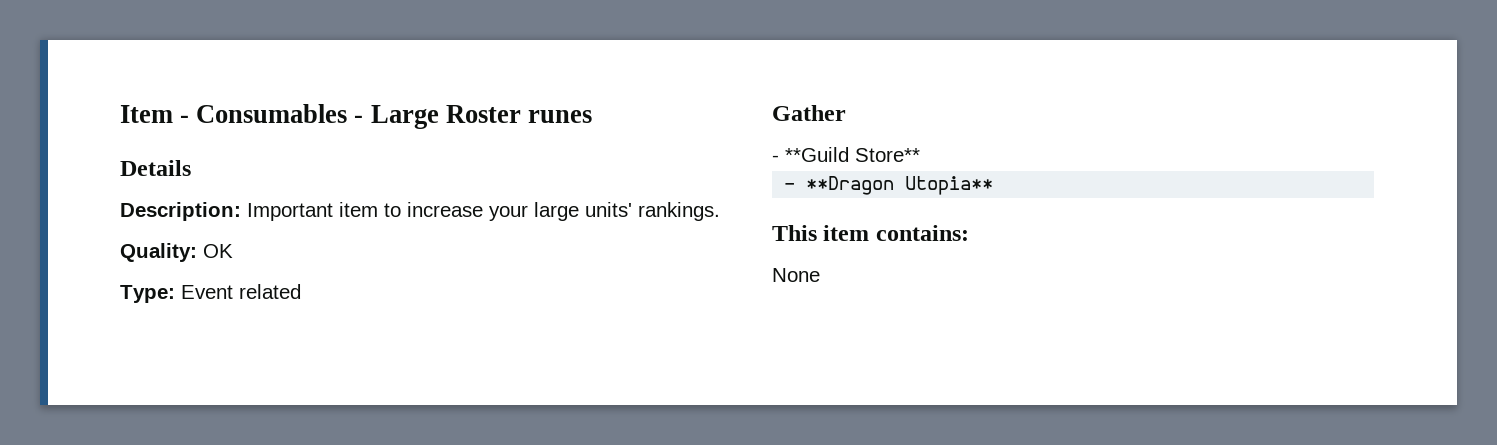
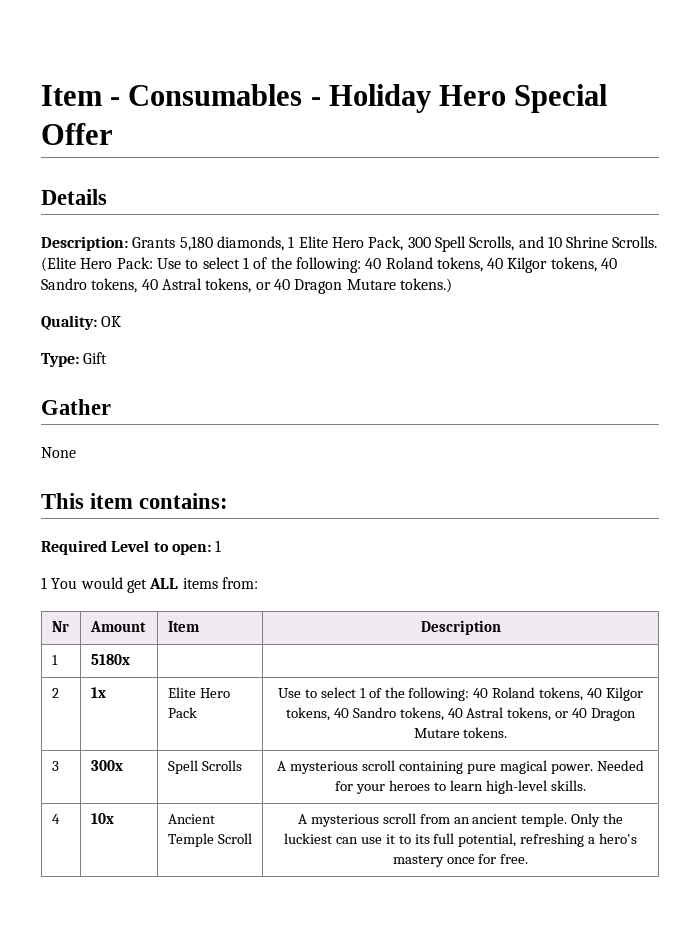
[370,105,592,129] [120,160,191,176] [120,202,720,221] Large Roster runes // Details // Description: Important item to increase your large units' rankings. -> [328,84,608,113] [41,123,113,145] [41,189,107,205] [41,236,658,252] [41,257,618,273] [41,278,452,294] Holiday Hero Special Offer // Details // Description: Grants 5,180 diamonds, 1 Elite Hero Pack, 300 Spell Scrolls, and 10 Shrine Scrolls. (Elite Hero Pack: Use to select 1 of the following: 40 Roland tokens, 40 Kilgor tokens, 40 Sandro tokens, 40 Astral tokens, or 40 Dragon Mutare tokens.)
[181,284,301,299] Event related -> [83,352,108,364] Gift
[772,147,920,162] [784,176,994,195] [772,225,969,241] [772,268,820,282] - **Guild Store** // - **Dragon Utopia** // This item contains: // None -> [41,447,76,458] [41,493,229,509] [41,540,222,555] [41,577,258,593] [51,621,69,632] [89,621,146,632] [167,621,200,632] [420,620,501,635] [51,655,58,665] [90,654,130,665] [51,688,59,698] [90,687,106,698] [167,687,230,698] [167,707,197,718] [277,687,644,701] [285,707,637,721] [413,727,508,738] [51,761,59,771] [90,760,123,771] [167,760,242,774] [277,760,644,774] [335,780,586,794] [51,814,60,824] [90,813,114,824] [167,814,215,824] [167,833,252,847] [297,813,624,827] [283,833,638,847] [392,854,529,867] None // This item contains: // Required Level to open: 1 // 1 You would get ALL items from: // Nr | Amount | Item | Description // 1 | 5180x | | // 2 | 1x | Elite Hero Pack | Use to select 1 of the following: 40 Roland tokens, 40 Kilgor tokens, 40 Sandro tokens, 40 Astral tokens, or 40 Dragon Mutare tokens. // 3 | 300x | Spell Scrolls | A mysterious scroll containing pure magical power. Needed for your heroes to learn high-level skills. // 4 | 10x | Ancient Temple Scroll | A mysterious scroll from an ancient temple. Only the luckiest can use it to its full potential, refreshing a hero's mastery once for free.

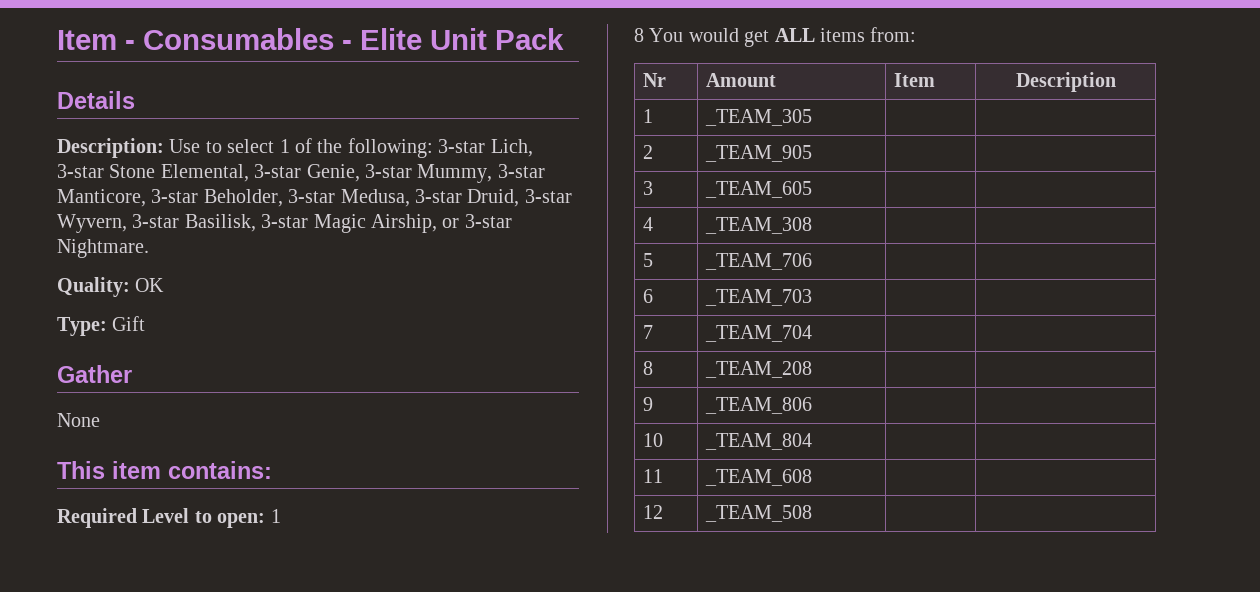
[328,84,608,113] [41,123,113,145] [41,189,107,205] [41,236,658,252] [41,257,618,273] [41,278,452,294] Holiday Hero Special Offer // Details // Description: Grants 5,180 diamonds, 1 Elite Hero Pack, 300 Spell Scrolls, and 10 Shrine Scrolls. (Elite Hero Pack: Use to select 1 of the following: 40 Roland tokens, 40 Kilgor tokens, 40 Sandro tokens, 40 Astral tokens, or 40 Dragon Mutare tokens.) -> [360,28,564,50] [57,91,135,109] [57,138,533,158] [57,164,545,183] [57,189,572,207] [57,214,512,233] [57,239,149,258] Elite Unit Pack // Details // Description: Use to select 1 of the following: 3-star Lich, 3-star Stone Elemental, 3-star Genie, 3-star Mummy, 3-star Manticore, 3-star Beholder, 3-star Medusa, 3-star Druid, 3-star Wyvern, 3-star Basilisk, 3-star Magic Airship, or 3-star Nightmare.
[41,577,47,589] 1 -> [634,28,644,42] 8
[90,654,130,665] 5180x -> [705,109,813,126] _TEAM_305
[90,687,106,698] [167,687,230,698] [167,707,197,718] [277,687,644,701] [285,707,637,721] [413,727,508,738] [51,761,59,771] [90,760,123,771] [167,760,242,774] [277,760,644,774] [335,780,586,794] [51,814,60,824] [90,813,114,824] [167,814,215,824] [167,833,252,847] [297,813,624,827] [283,833,638,847] [392,854,529,867] 1x | Elite Hero Pack | Use to select 1 of the following: 40 Roland tokens, 40 Kilgor tokens, 40 Sandro tokens, 40 Astral tokens, or 40 Dragon Mutare tokens. // 3 | 300x | Spell Scrolls | A mysterious scroll containing pure magical power. Needed for your heroes to learn high-level skills. // 4 | 10x | Ancient Temple Scroll | A mysterious scroll from an ancient temple. Only the luckiest can use it to its full potential, refreshing a hero's mastery once for free. -> [705,145,813,162] [643,181,654,195] [705,181,813,198] [643,217,654,231] [705,217,813,234] [643,253,654,267] [705,253,813,270] [643,289,654,303] [705,289,813,306] [643,325,654,339] [705,325,813,342] [643,361,654,375] [705,361,813,378] [643,397,654,411] [705,397,813,414] [643,433,664,447] [705,433,813,450] [643,469,664,483] [705,469,813,486] [643,505,664,519] [705,505,813,522] _TEAM_905 | | // 3 | _TEAM_605 | | // 4 | _TEAM_308 | | // 5 | _TEAM_706 | | // 6 | _TEAM_703 | | // 7 | _TEAM_704 | | // 8 | _TEAM_208 | | // 9 | _TEAM_806 | | // 10 | _TEAM_804 | | // 11 | _TEAM_608 | | // 12 | _TEAM_508 | |

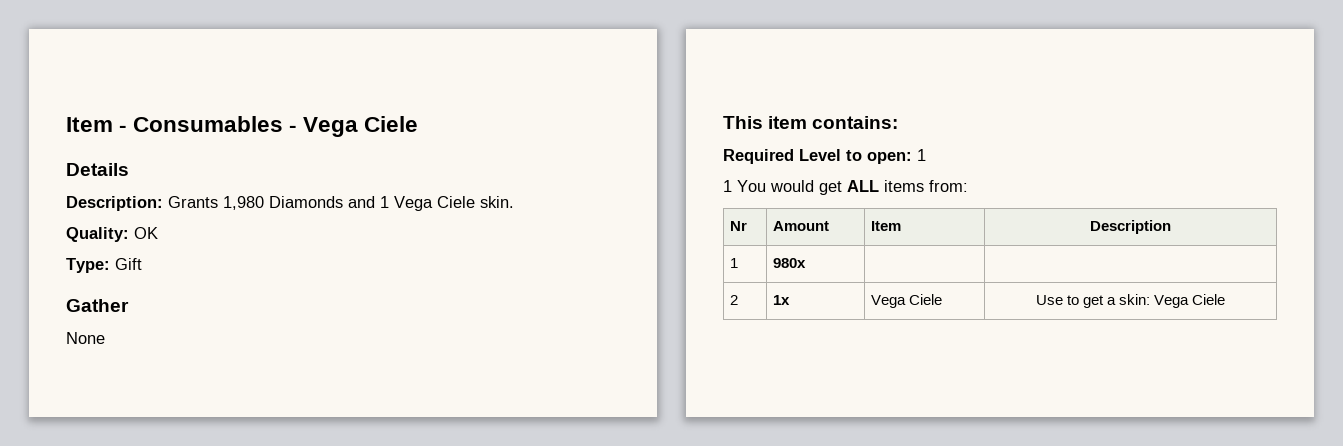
[360,28,564,50] Elite Unit Pack -> [303,116,419,137] Vega Ciele
[169,138,533,158] [57,164,545,183] [57,189,572,207] [57,214,512,233] [57,239,149,258] Use to select 1 of the following: 3-star Lich, 3-star Stone Elemental, 3-star Genie, 3-star Mummy, 3-star Manticore, 3-star Beholder, 3-star Medusa, 3-star Druid, 3-star Wyvern, 3-star Basilisk, 3-star Magic Airship, or 3-star Nightmare. -> [168,196,514,211] Grants 1,980 Diamonds and 1 Vega Ciele skin.
[634,28,644,42] 8 -> [723,180,732,192] 1
[705,109,813,126] _TEAM_305 -> [772,258,806,268] 980x
[705,145,813,162] [643,181,654,195] [705,181,813,198] [643,217,654,231] [705,217,813,234] [643,253,654,267] [705,253,813,270] [643,289,654,303] [705,289,813,306] [643,325,654,339] [705,325,813,342] [643,361,654,375] [705,361,813,378] [643,397,654,411] [705,397,813,414] [643,433,664,447] [705,433,813,450] [643,469,664,483] [705,469,813,486] [643,505,664,519] [705,505,813,522] _TEAM_905 | | // 3 | _TEAM_605 | | // 4 | _TEAM_308 | | // 5 | _TEAM_706 | | // 6 | _TEAM_703 | | // 7 | _TEAM_704 | | // 8 | _TEAM_208 | | // 9 | _TEAM_806 | | // 10 | _TEAM_804 | | // 11 | _TEAM_608 | | // 12 | _TEAM_508 | | -> [772,295,790,305] [870,294,942,308] [1035,294,1226,308] 1x | Vega Ciele | Use to get a skin: Vega Ciele

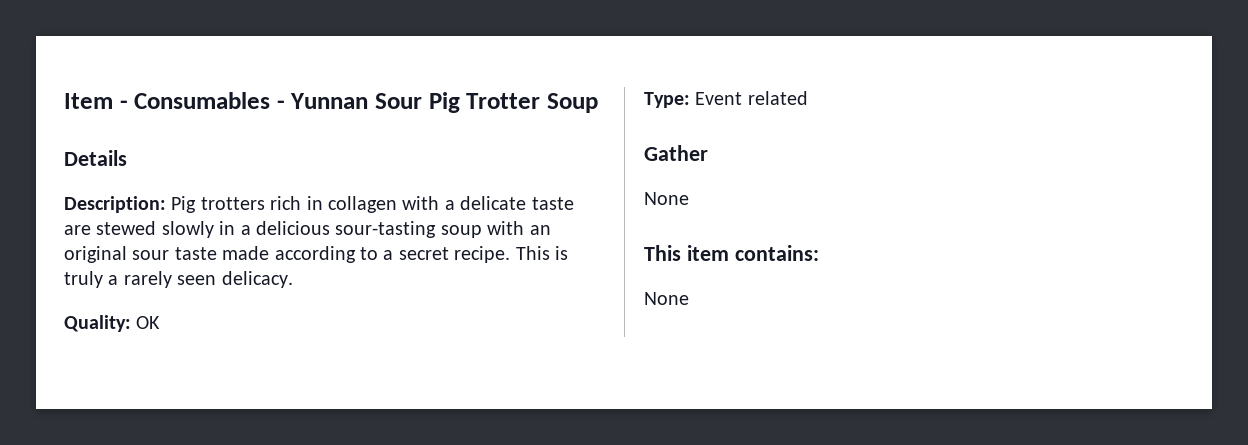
[303,116,419,137] [66,163,129,176] [66,196,514,211] Vega Ciele // Details // Description: Grants 1,980 Diamonds and 1 Vega Ciele skin. -> [290,92,598,113] [64,150,127,166] [64,196,574,213] [64,221,551,238] [64,246,568,263] [64,271,293,288] Yunnan Sour Pig Trotter Soup // Details // Description: Pig trotters rich in collagen with a delicate taste are stewed slowly in a delicious sour-tasting soup with an original sour taste made according to a secret recipe. This is truly a rarely seen delicacy.
[115,258,142,270] Gift -> [695,91,808,105] Event related
[723,149,926,164] [723,180,968,195] [729,221,747,231] [772,221,829,231] [870,221,901,231] [1090,220,1171,234] [729,258,738,268] [772,258,806,268] [729,295,738,305] [772,295,790,305] [870,294,942,308] [1035,294,1226,308] // Required Level to open: 1 // 1 You would get ALL items from: // Nr | Amount | Item | Description // 1 | 980x | | // 2 | 1x | Vega Ciele | Use to get a skin: Vega Ciele -> [644,292,689,305] // None

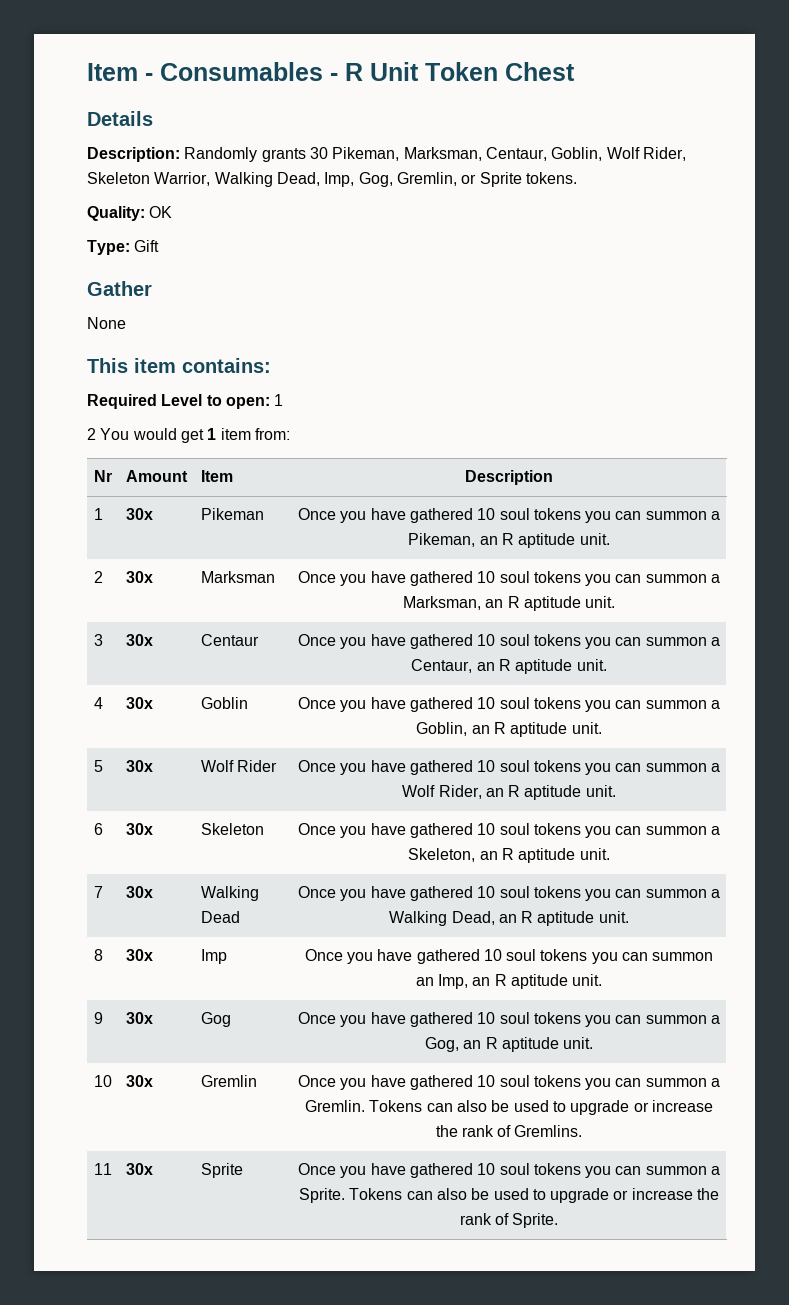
[290,92,598,113] [64,150,127,166] [64,196,574,213] [64,221,551,238] [64,246,568,263] [64,271,293,288] Yunnan Sour Pig Trotter Soup // Details // Description: Pig trotters rich in collagen with a delicate taste are stewed slowly in a delicious sour-tasting soup with an original sour taste made according to a secret recipe. This is truly a rarely seen delicacy. -> [345,62,575,81] [87,111,153,126] [87,147,686,162] [87,172,577,187] R Unit Token Chest // Details // Description: Randomly grants 30 Pikeman, Marksman, Centaur, Goblin, Wolf Rider, Skeleton Warrior, Walking Dead, Imp, Gog, Gremlin, or Sprite tokens.
[695,91,808,105] Event related -> [134,240,160,252] Gift
[644,292,689,305] // None -> [87,394,284,409] [87,428,290,443] [93,470,112,482] [125,470,188,482] [200,470,233,482] [465,470,553,485] [93,508,103,520] [125,508,153,520] [200,508,264,520] [297,508,721,523] [408,533,610,548] [93,571,103,583] [125,571,153,583] [200,571,275,583] [297,571,721,586] [402,596,616,611] [93,634,103,646] [125,634,153,646] [200,634,259,646] [297,634,721,649] [411,659,607,674] [93,697,103,709] [125,697,153,709] [200,697,248,709] [297,697,721,712] [416,722,602,737] [93,760,103,772] [125,760,153,772] [200,760,278,772] [297,760,721,775] [402,785,616,800] [93,823,103,835] [125,823,153,835] [200,823,264,835] [297,823,721,838] [408,848,610,863] [93,886,103,898] [125,886,153,898] [200,886,259,901] [200,911,240,923] [297,886,721,901] [389,911,629,926] [93,949,103,961] [125,949,153,961] [200,949,227,964] [304,949,714,964] [415,974,603,989] [93,1012,103,1024] [125,1012,153,1024] [200,1012,231,1027] [297,1012,721,1027] [424,1037,594,1052] [93,1075,112,1087] [125,1075,153,1087] [200,1075,257,1087] [297,1075,721,1090] [305,1100,713,1115] [435,1125,583,1137] [93,1163,112,1175] [125,1163,153,1175] [200,1163,243,1178] [297,1163,721,1178] [298,1188,720,1203] [459,1213,559,1228] // Required Level to open: 1 // 2 You would get 1 item from: // Nr | Amount | Item | Description // 1 | 30x | Pikeman | Once you have gathered 10 soul tokens you can summon a Pikeman, an R aptitude unit. // 2 | 30x | Marksman | Once you have gathered 10 soul tokens you can summon a Marksman, an R aptitude unit. // 3 | 30x | Centaur | Once you have gathered 10 soul tokens you can summon a Centaur, an R aptitude unit. // 4 | 30x | Goblin | Once you have gathered 10 soul tokens you can summon a Goblin, an R aptitude unit. // 5 | 30x | Wolf Rider | Once you have gathered 10 soul tokens you can summon a Wolf Rider, an R aptitude unit. // 6 | 30x | Skeleton | Once you have gathered 10 soul tokens you can summon a Skeleton, an R aptitude unit. // 7 | 30x | Walking Dead | Once you have gathered 10 soul tokens you can summon a Walking Dead, an R aptitude unit. // 8 | 30x | Imp | Once you have gathered 10 soul tokens you can summon an Imp, an R aptitude unit. // 9 | 30x | Gog | Once you have gathered 10 soul tokens you can summon a Gog, an R aptitude unit. // 10 | 30x | Gremlin | Once you have gathered 10 soul tokens you can summon a Gremlin. Tokens can also be used to upgrade or increase the rank of Gremlins. // 11 | 30x | Sprite | Once you have gathered 10 soul tokens you can summon a Sprite. Tokens can also be used to upgrade or increase the rank of Sprite.

